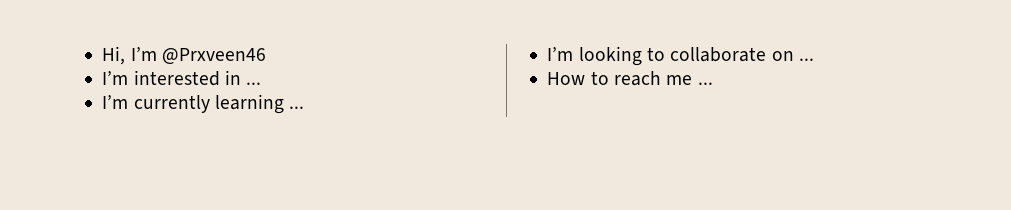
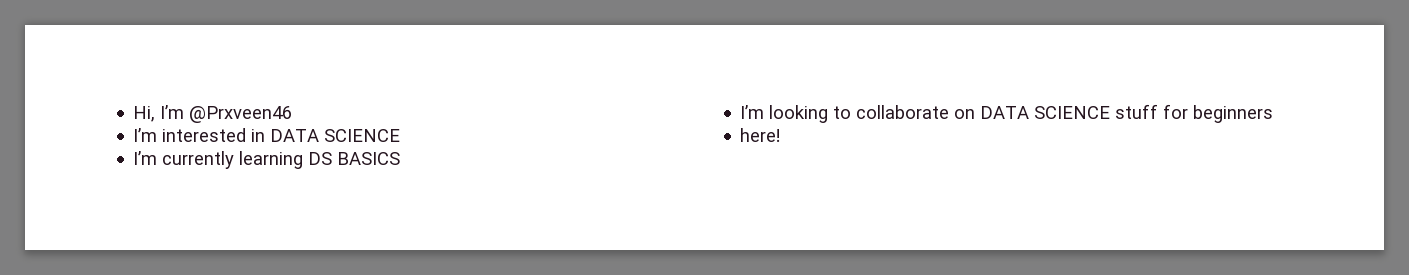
[246,82,262,85] ... -> [270,129,401,142] DATA SCIENCE
[289,106,305,109] ... -> [308,152,401,165] DS BASICS
[798,58,814,61] [547,71,713,86] ... // How to reach me ... -> [980,104,1274,123] [740,128,781,142] DATA SCIENCE stuff for beginners // here!

